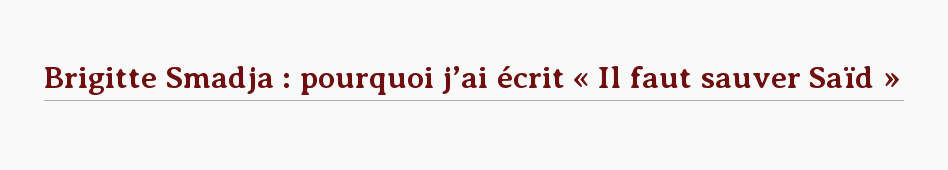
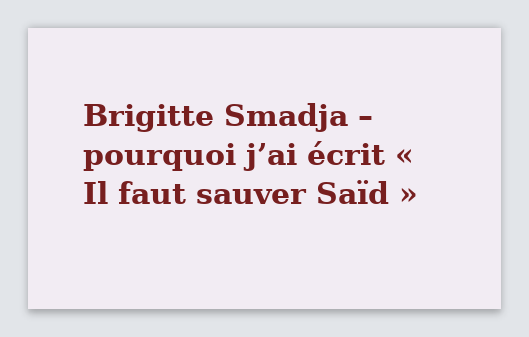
[282,73,292,88] : -> [358,116,373,126] –

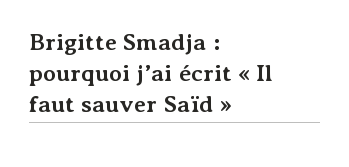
[358,116,373,126] – -> [212,39,220,50] :

